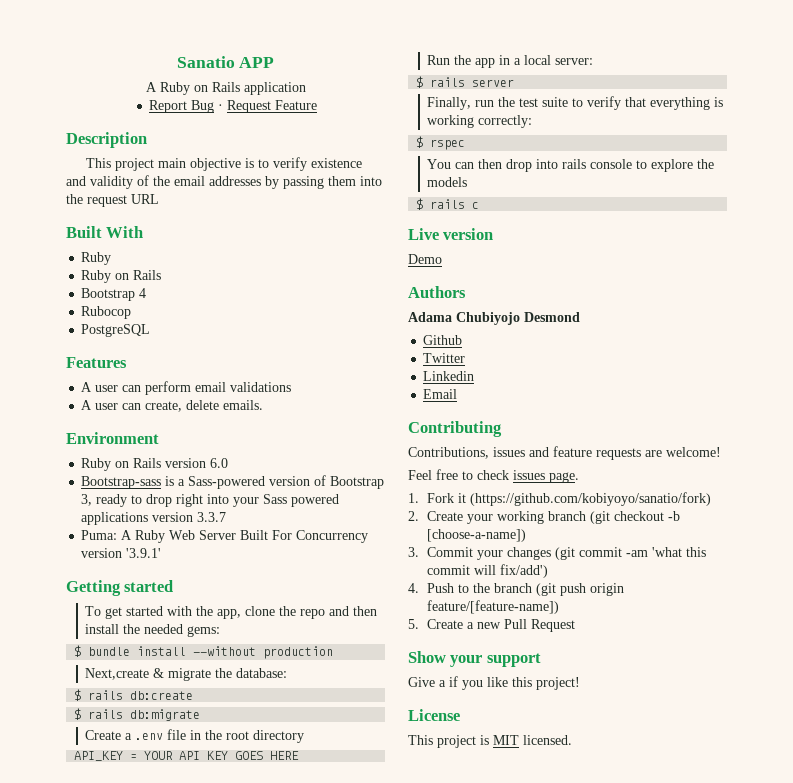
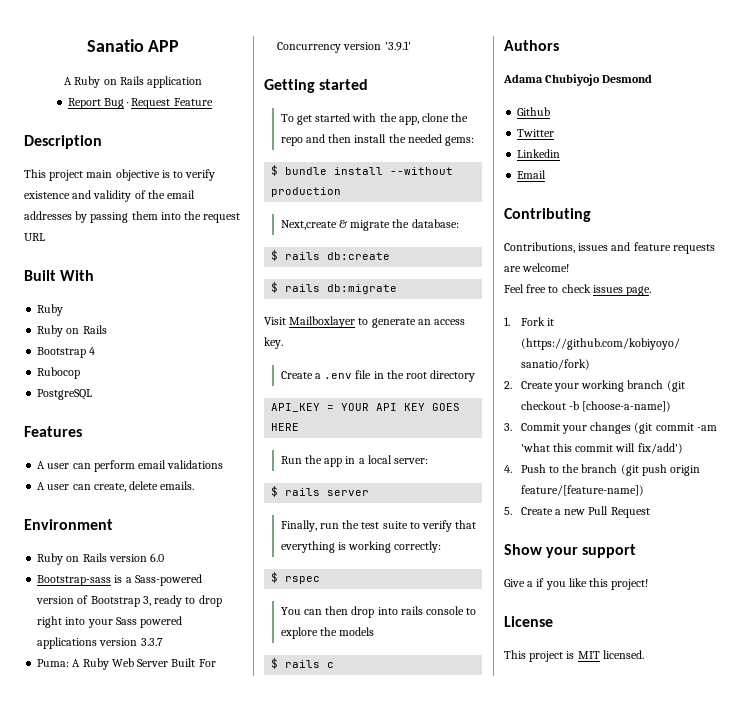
(201, 715) none -> [264,316,466,328] [264,337,283,349] // Visit Mailboxlayer to generate an access key.
[408,228,494,240] [408,254,442,264] // Live version // Demo -> (335, 665) none

